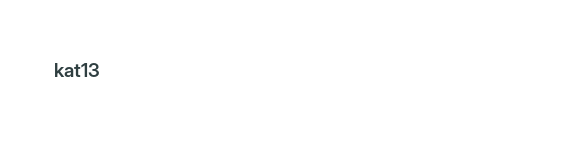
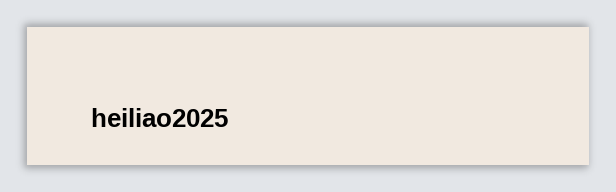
[54,63,100,77] kat13 -> [91,108,228,127] heiliao2025

